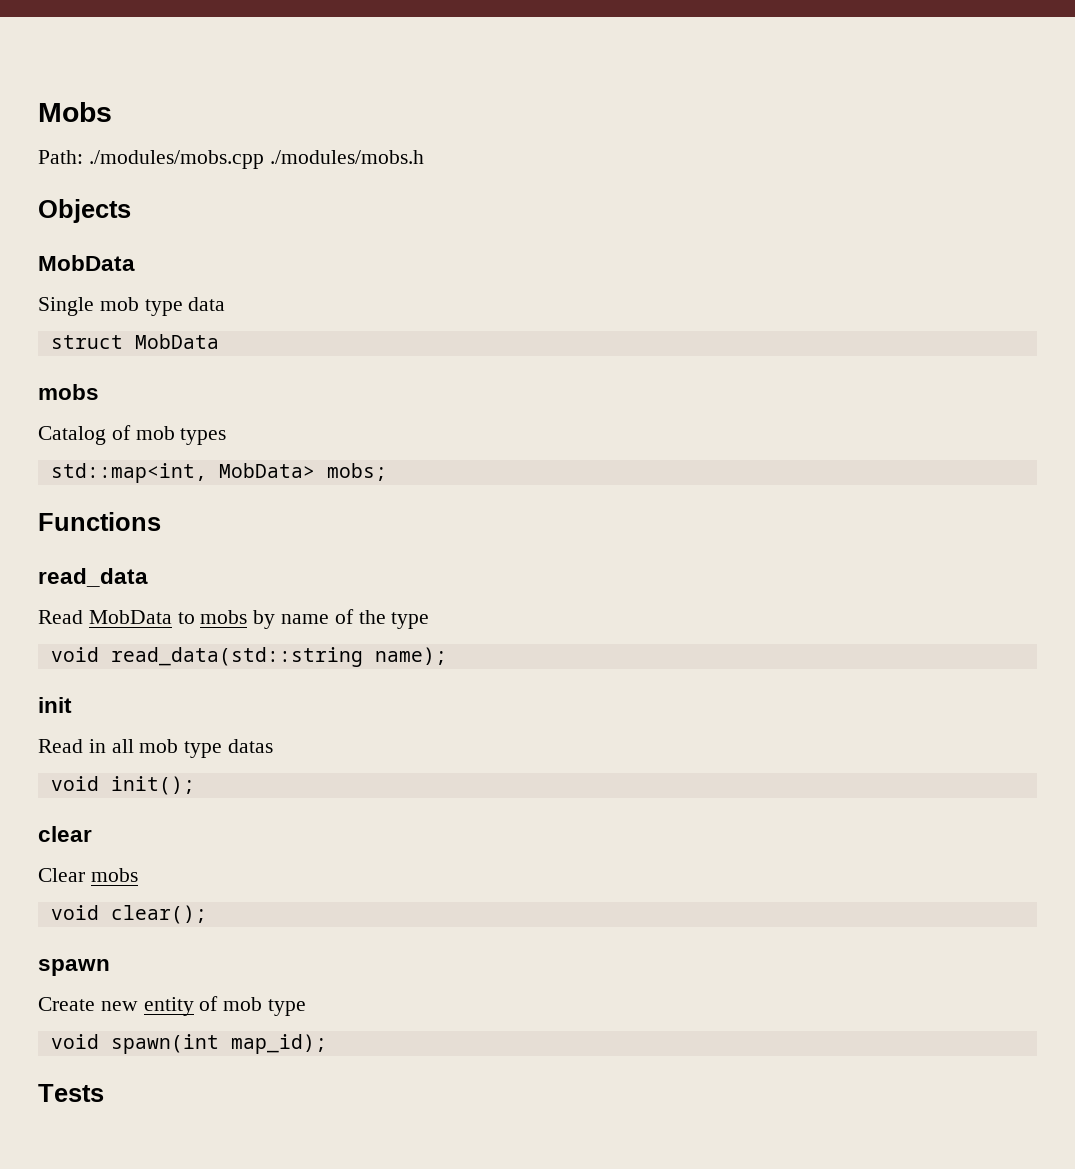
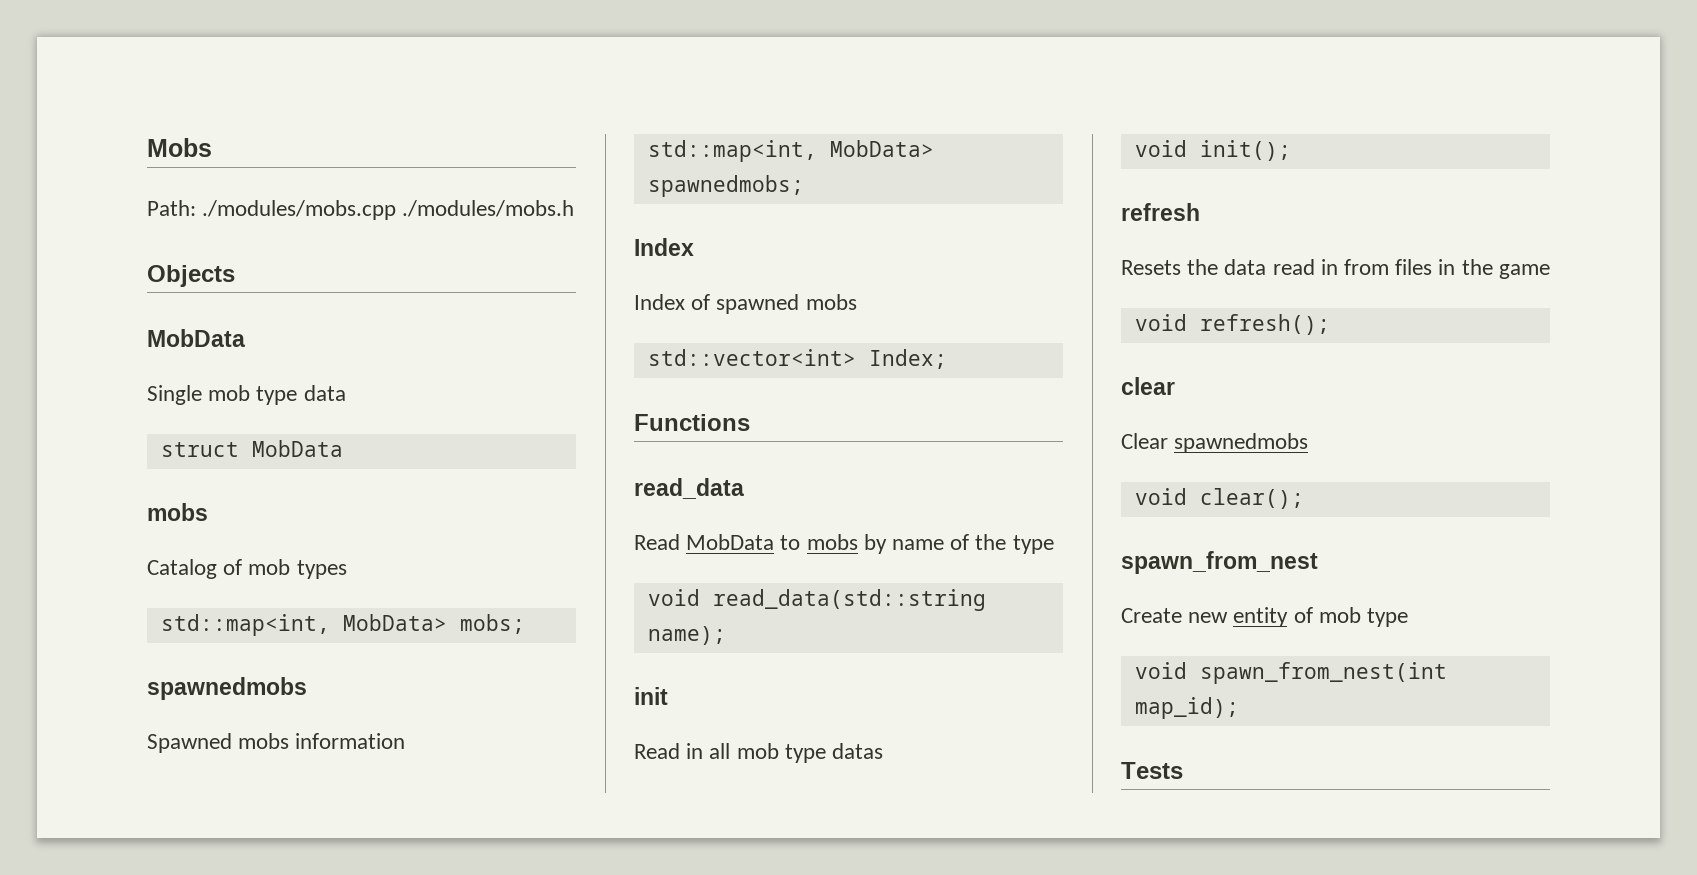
(387, 472) none -> [147,677,307,700] [147,733,406,753] [647,140,934,162] [647,175,804,197] [634,238,694,256] [634,294,857,314] [647,349,947,369] // spawnedmobs // Spawned mobs information // std::map<int, MobData> spawnedmobs; // Index // Index of spawned mobs // std::vector<int> Index;
(195, 785) none -> [1121,203,1200,221] [1121,259,1550,279] [1134,314,1330,335] // refresh // Resets the data read in from files in the game // void refresh();
[90,868,138,882] mobs -> [1174,433,1309,453] spawnedmobs
[38,959,110,976] spawn -> [1121,551,1318,574] spawn_from_nest
[110,1034,219,1054] spawn(int -> [1199,662,1447,684] spawn_from_nest(int

